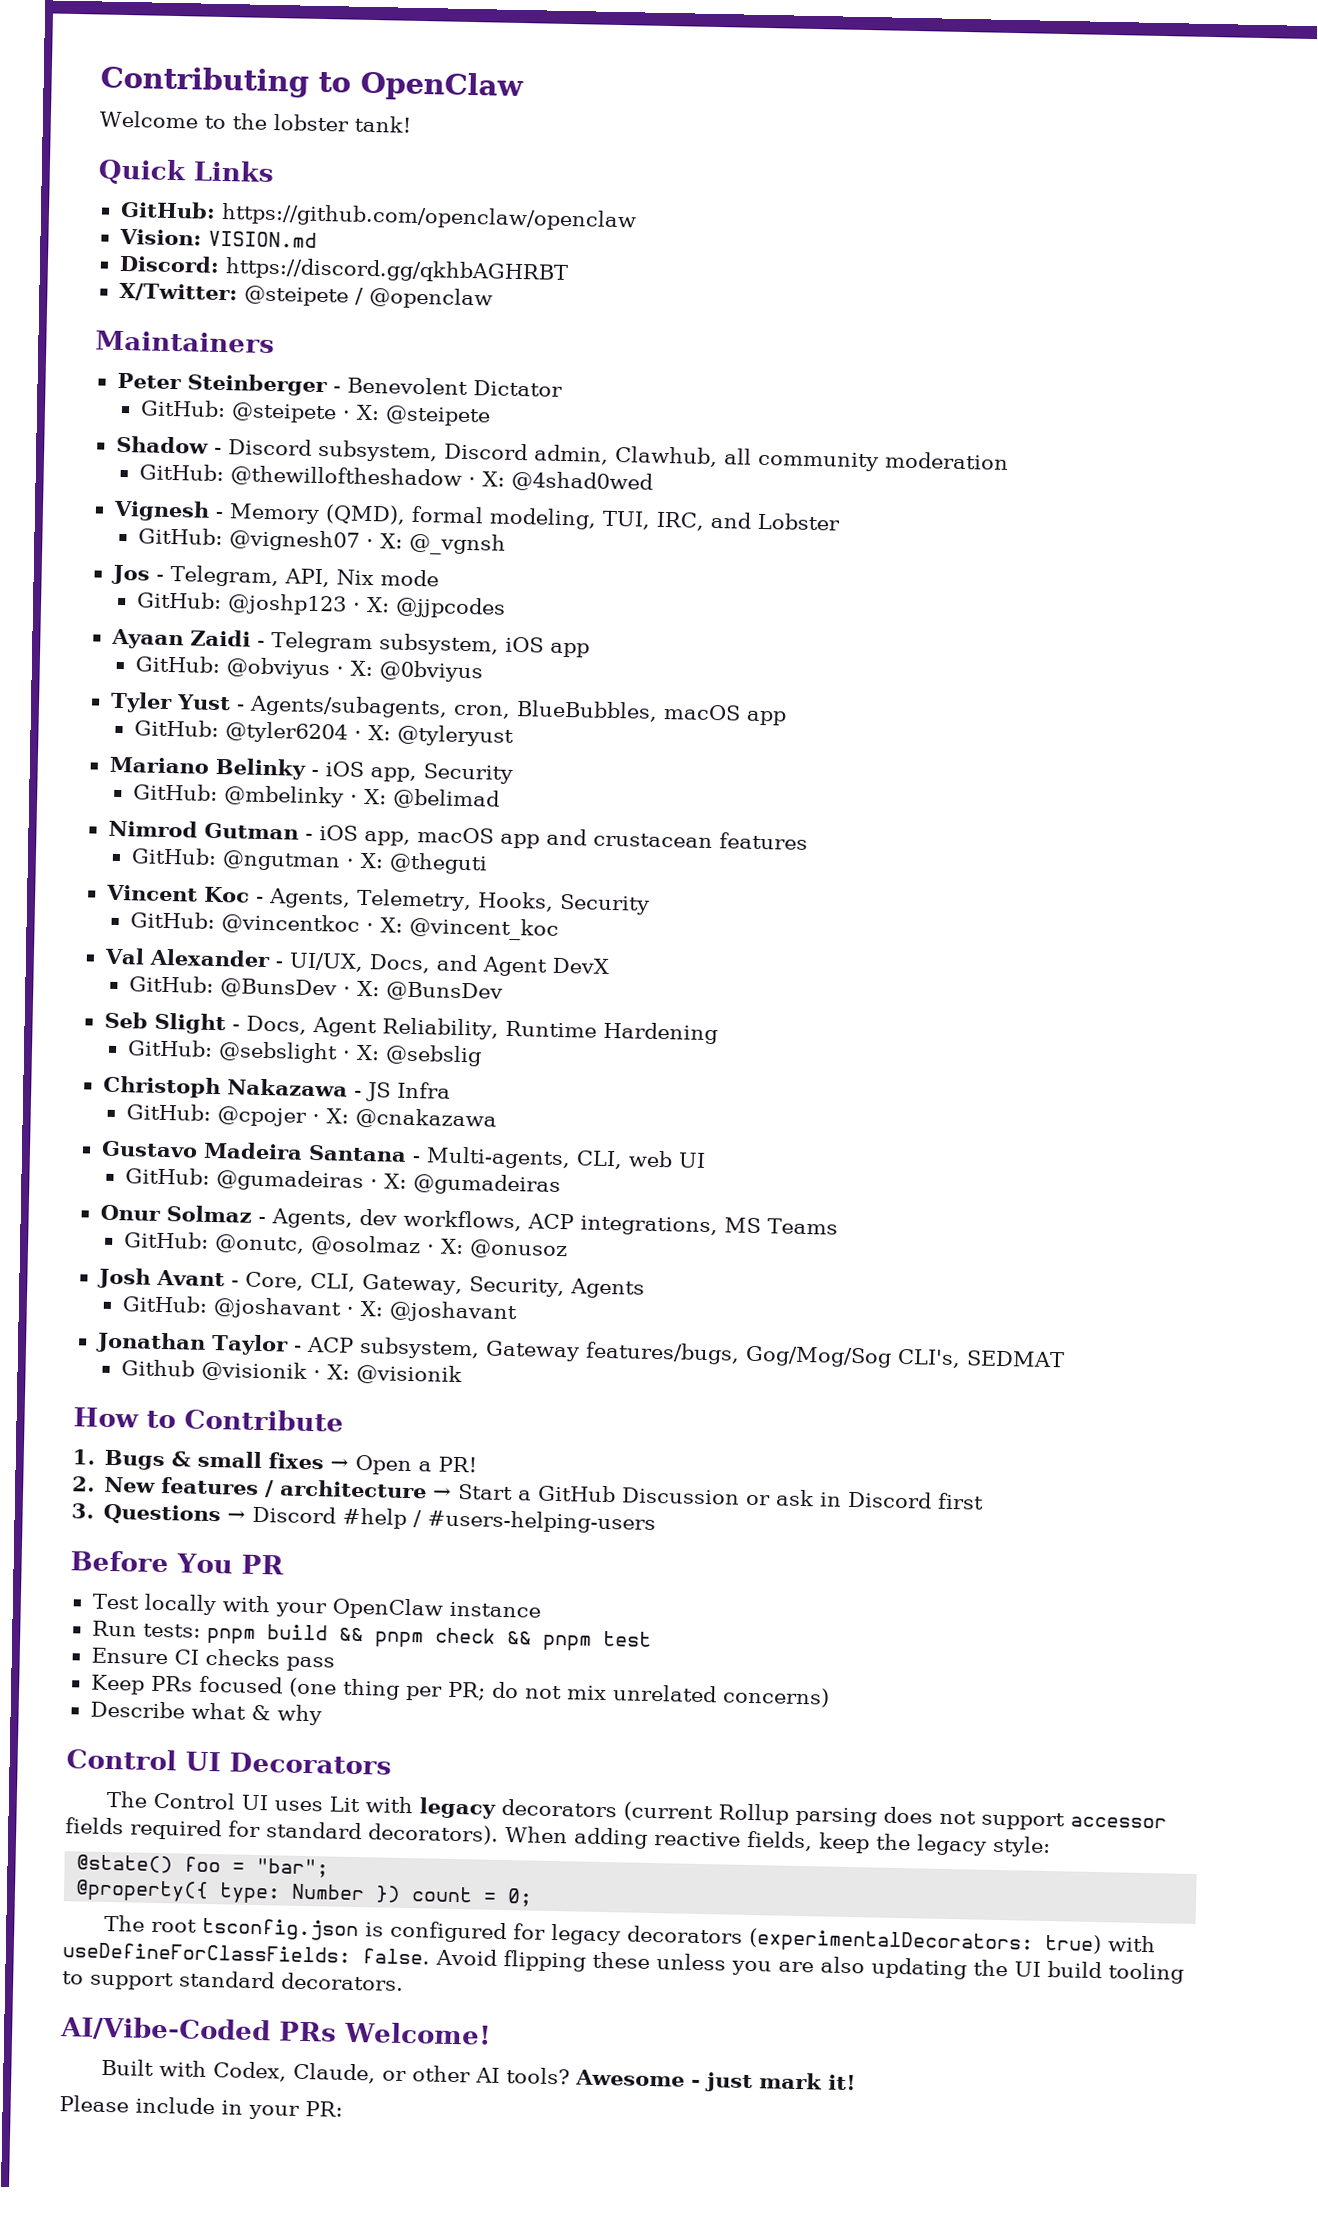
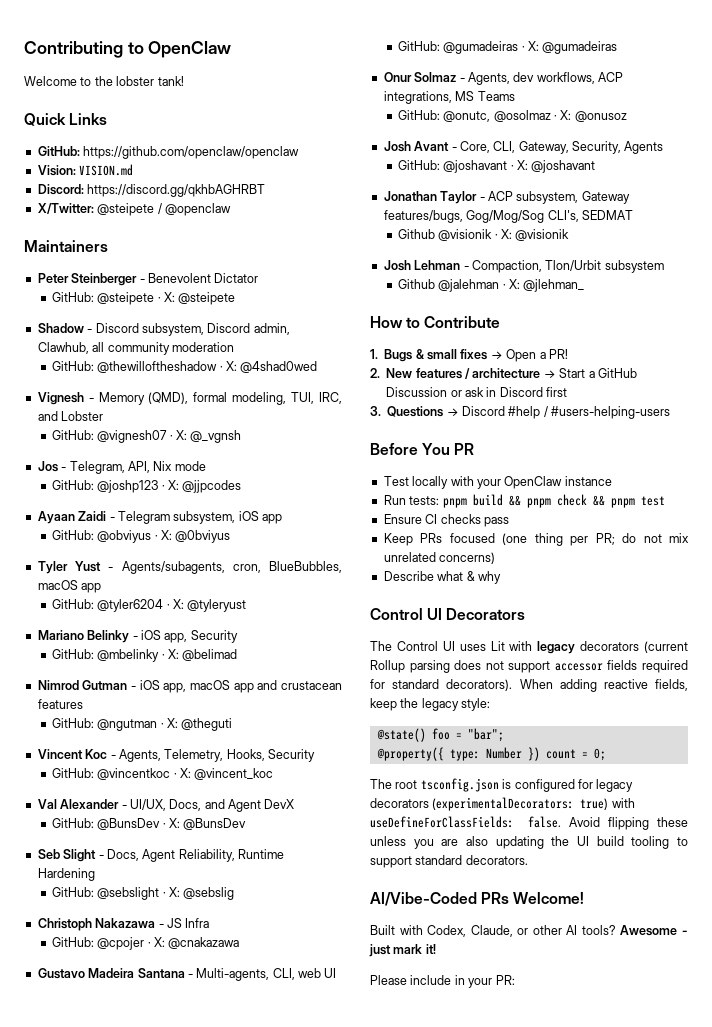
(462, 1374) none -> [383,260,664,273] [397,279,585,292] // Josh Lehman - Compaction, Tlon/Urbit subsystem // Github @jalehman · X: @jlehman_

